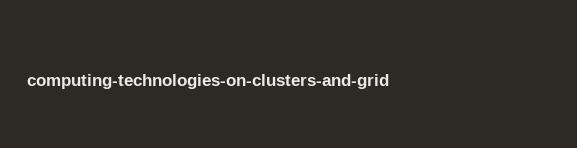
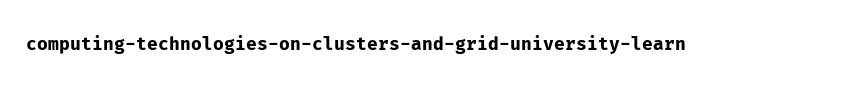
[27,74,389,89] computing-technologies-on-clusters-and-grid -> [26,35,686,54] computing-technologies-on-clusters-and-grid-university-learn

